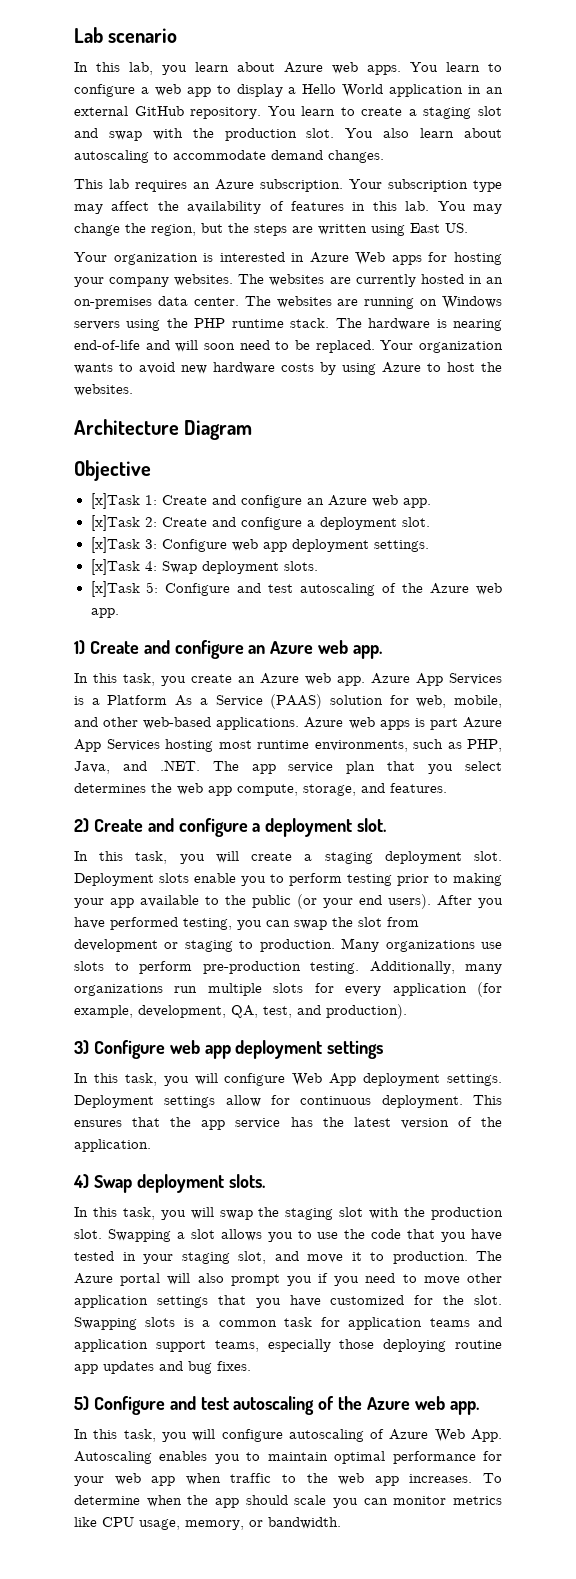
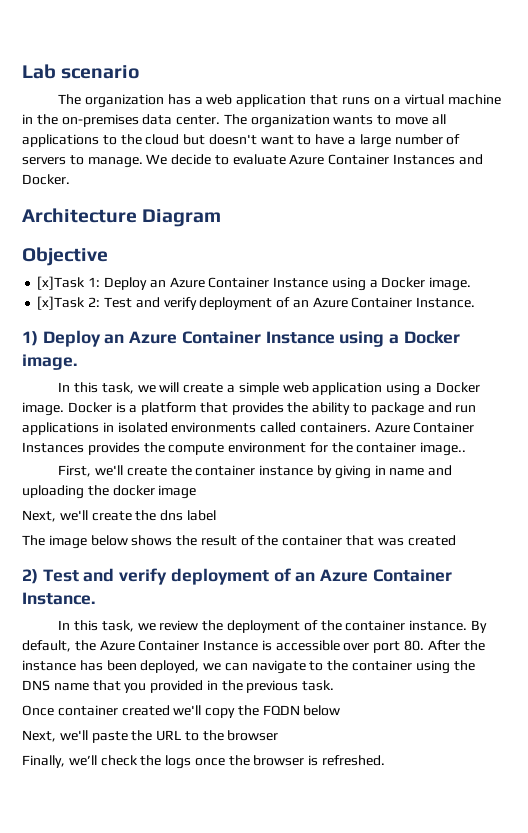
[74,62,502,75] [74,84,504,97] [74,106,502,119] [74,128,503,141] [74,150,384,163] [74,179,502,192] [74,201,502,214] [74,223,468,236] [74,252,502,265] [74,274,503,287] [74,296,502,309] [74,318,503,331] [74,340,503,353] [74,362,502,375] [74,384,133,396] In this lab, you learn about Azure web apps. You learn to configure a web app to display a Hello World application in an external GitHub repository. You learn to create a staging slot and swap with the production slot. You also learn about autoscaling to accommodate demand changes. // This lab requires an Azure subscription. Your subscription type may affect the availability of features in this lab. You may change the region, but the steps are written using East US. // Your organization is interested in Azure Web apps for hosting your company websites. The websites are currently hosted in an on-premises data center. The websites are running on Windows servers using the PHP runtime stack. The hardware is nearing end-of-life and will soon need to be replaced. Your organization wants to avoid new hardware costs by using Azure to host the websites. -> [58,94,501,108] [22,114,446,128] [22,134,461,148] [22,154,483,168] [22,174,70,185] The organization has a web application that runs on a virtual machine in the on-premises data center. The organization wants to move all applications to the cloud but doesn't want to have a large number of servers to manage. We decide to evaluate Azure Container Instances and Docker.
[161,495,431,508] [90,515,430,531] [90,537,429,553] [90,559,318,575] [90,581,503,597] [90,608,119,618] [74,640,383,659] [74,673,502,686] [74,694,502,709] [74,717,502,730] [74,739,502,752] [74,760,503,774] [74,783,447,796] [74,818,387,837] [74,851,502,864] [74,873,502,886] [74,894,503,909] [74,917,419,930] [74,938,502,952] [74,961,502,974] [74,982,502,997] [74,1004,407,1019] [74,1040,384,1059] [74,1073,502,1086] [74,1095,502,1108] [74,1117,503,1130] [74,1139,151,1152] [73,1174,265,1193] [74,1207,504,1220] [74,1229,503,1242] [74,1251,502,1264] [74,1273,503,1286] [74,1295,502,1308] [74,1317,503,1330] [74,1339,502,1352] [74,1361,251,1374] [74,1396,479,1415] [74,1429,503,1442] [74,1451,502,1464] [74,1473,503,1486] [74,1495,503,1508] [74,1517,341,1530] Create and configure an Azure web app. // [x]Task 2: Create and configure a deployment slot. // [x]Task 3: Configure web app deployment settings. // [x]Task 4: Swap deployment slots. // [x]Task 5: Configure and test autoscaling of the Azure web app. // 1) Create and configure an Azure web app. // In this task, you create an Azure web app. Azure App Services is a Platform As a Service (PAAS) solution for web, mobile, and other web-based applications. Azure web apps is part Azure App Services hosting most runtime environments, such as PHP, Java, and .NET. The app service plan that you select determines the web app compute, storage, and features. // 2) Create and configure a deployment slot. // In this task, you will create a staging deployment slot. Deployment slots enable you to perform testing prior to making your app available to the public (or your end users). After you have performed testing, you can swap the slot from development or staging to production. Many organizations use slots to perform pre-production testing. Additionally, many organizations run multiple slots for every application (for example, development, QA, test, and production). // 3) Configure web app deployment settings // In this task, you will configure Web App deployment settings. Deployment settings allow for continuous deployment. This ensures that the app service has the latest version of the application. // 4) Swap deployment slots. // In this task, you will swap the staging slot with the production slot. Swapping a slot allows you to use the code that you have tested in your staging slot, and move it to production. The Azure portal will also prompt you if you need to move other application settings that you have customized for the slot. Swapping slots is a common task for application teams and application support teams, especially those deploying routine app updates and bug fixes. // 5) Configure and test autoscaling of the Azure web app. // In this task, you will configure autoscaling of Azure Web App. Autoscaling enables you to maintain optimal performance for your web app when traffic to the web app increases. To determine when the app should scale you can monitor metrics like CPU usage, memory, or bandwidth. -> [103,277,472,291] [37,296,476,310] [22,330,460,347] [22,354,77,370] [58,382,480,396] [22,402,477,416] [22,422,475,435] [22,442,467,456] [58,465,453,479] [22,485,197,499] [22,510,216,522] [22,535,456,549] [22,568,452,585] [22,592,95,605] [58,620,487,633] [22,640,485,653] [22,660,475,674] [22,680,335,693] [22,705,341,718] [22,730,279,743] [22,755,386,769] Deploy an Azure Container Instance using a Docker image. // [x]Task 2: Test and verify deployment of an Azure Container Instance. // 1) Deploy an Azure Container Instance using a Docker image. // In this task, we will create a simple web application using a Docker image. Docker is a platform that provides the ability to package and run applications in isolated environments called containers. Azure Container Instances provides the compute environment for the container image.. // First, we'll create the container instance by giving in name and uploading the docker image // Next, we'll create the dns label // The image below shows the result of the container that was created // 2) Test and verify deployment of an Azure Container Instance. // In this task, we review the deployment of the container instance. By default, the Azure Container Instance is accessible over port 80. After the instance has been deployed, we can navigate to the container using the DNS name that you provided in the previous task. // Once container created we'll copy the FQDN below // Next, we'll paste the URL to the browser // Finally, we’ll check the logs once the browser is refreshed.

